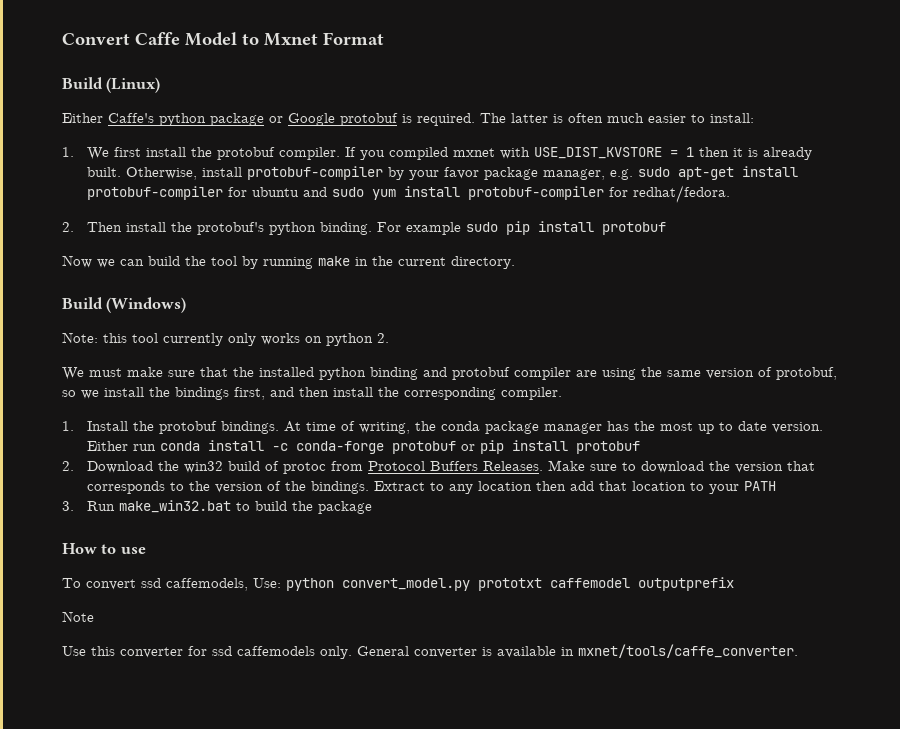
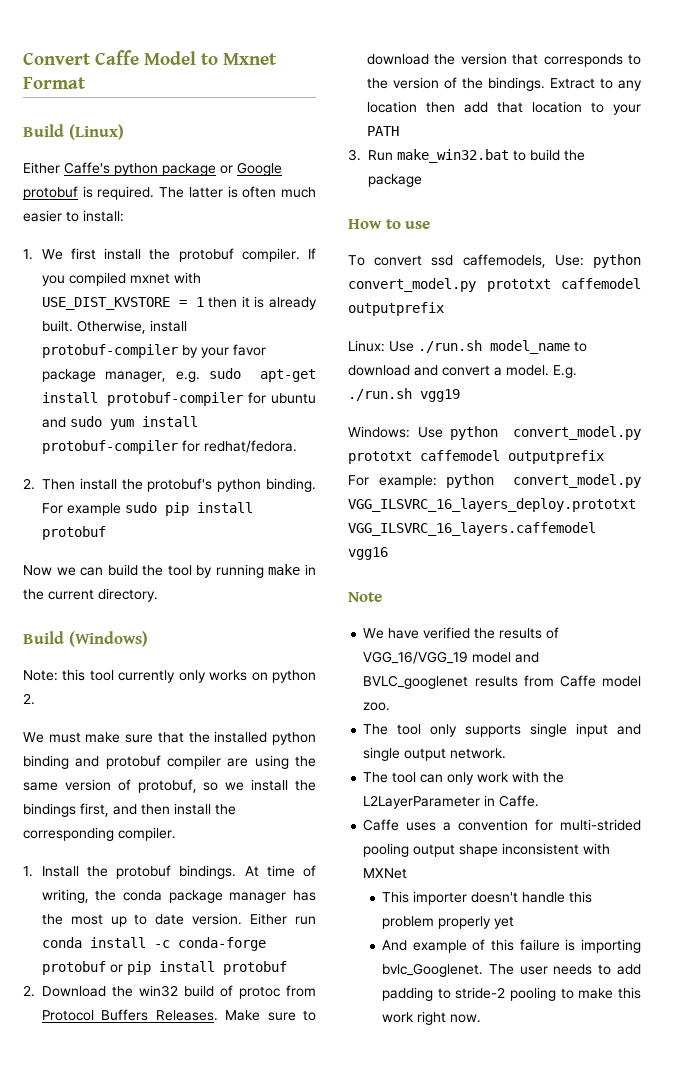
[62,611,94,622] [62,644,798,659] Note // Use this converter for ssd caffemodels only. General converter is available in mxnet/tools/caffe_converter. -> [348,340,587,354] [348,365,577,378] [348,388,460,402] [348,426,641,440] [348,450,604,464] [348,474,641,488] [348,498,636,512] [348,522,596,536] [348,547,388,560] [348,592,382,602] [363,627,560,639] [363,651,540,664] [363,675,641,689] [363,702,391,711] [363,723,641,737] [363,747,507,761] [363,771,565,785] [363,795,540,809] [363,819,641,831] [363,843,611,857] [363,868,408,879] [382,891,593,905] [382,916,515,929] [382,939,641,953] [382,963,641,977] [382,987,641,1001] [382,1011,482,1025] Linux: Use ./run.sh model_name to download and convert a model. E.g. ./run.sh vgg19 // Windows: Use python convert_model.py prototxt caffemodel outputprefix // For example: python convert_model.py VGG_ILSVRC_16_layers_deploy.prototxt VGG_ILSVRC_16_layers.caffemodel vgg16 // Note // We have verified the results of VGG_16/VGG_19 model and BVLC_googlenet results from Caffe model zoo. // The tool only supports single input and single output network. // The tool can only work with the L2LayerParameter in Caffe. // Caffe uses a convention for multi-strided pooling output shape inconsistent with MXNet // This importer doesn't handle this problem properly yet // And example of this failure is importing bvlc_Googlenet. The user needs to add padding to stride-2 pooling to make this work right now.

